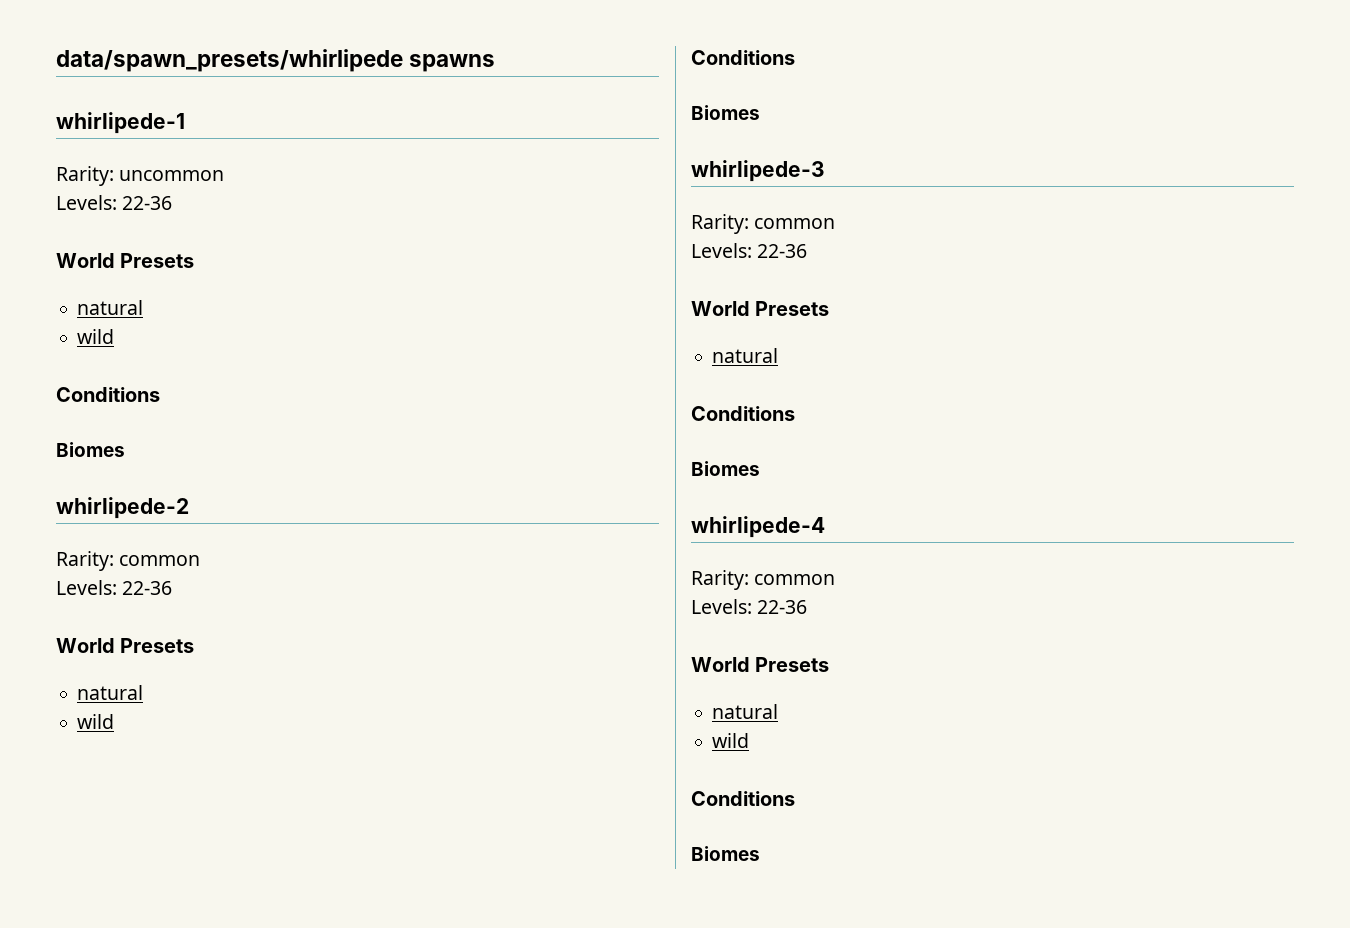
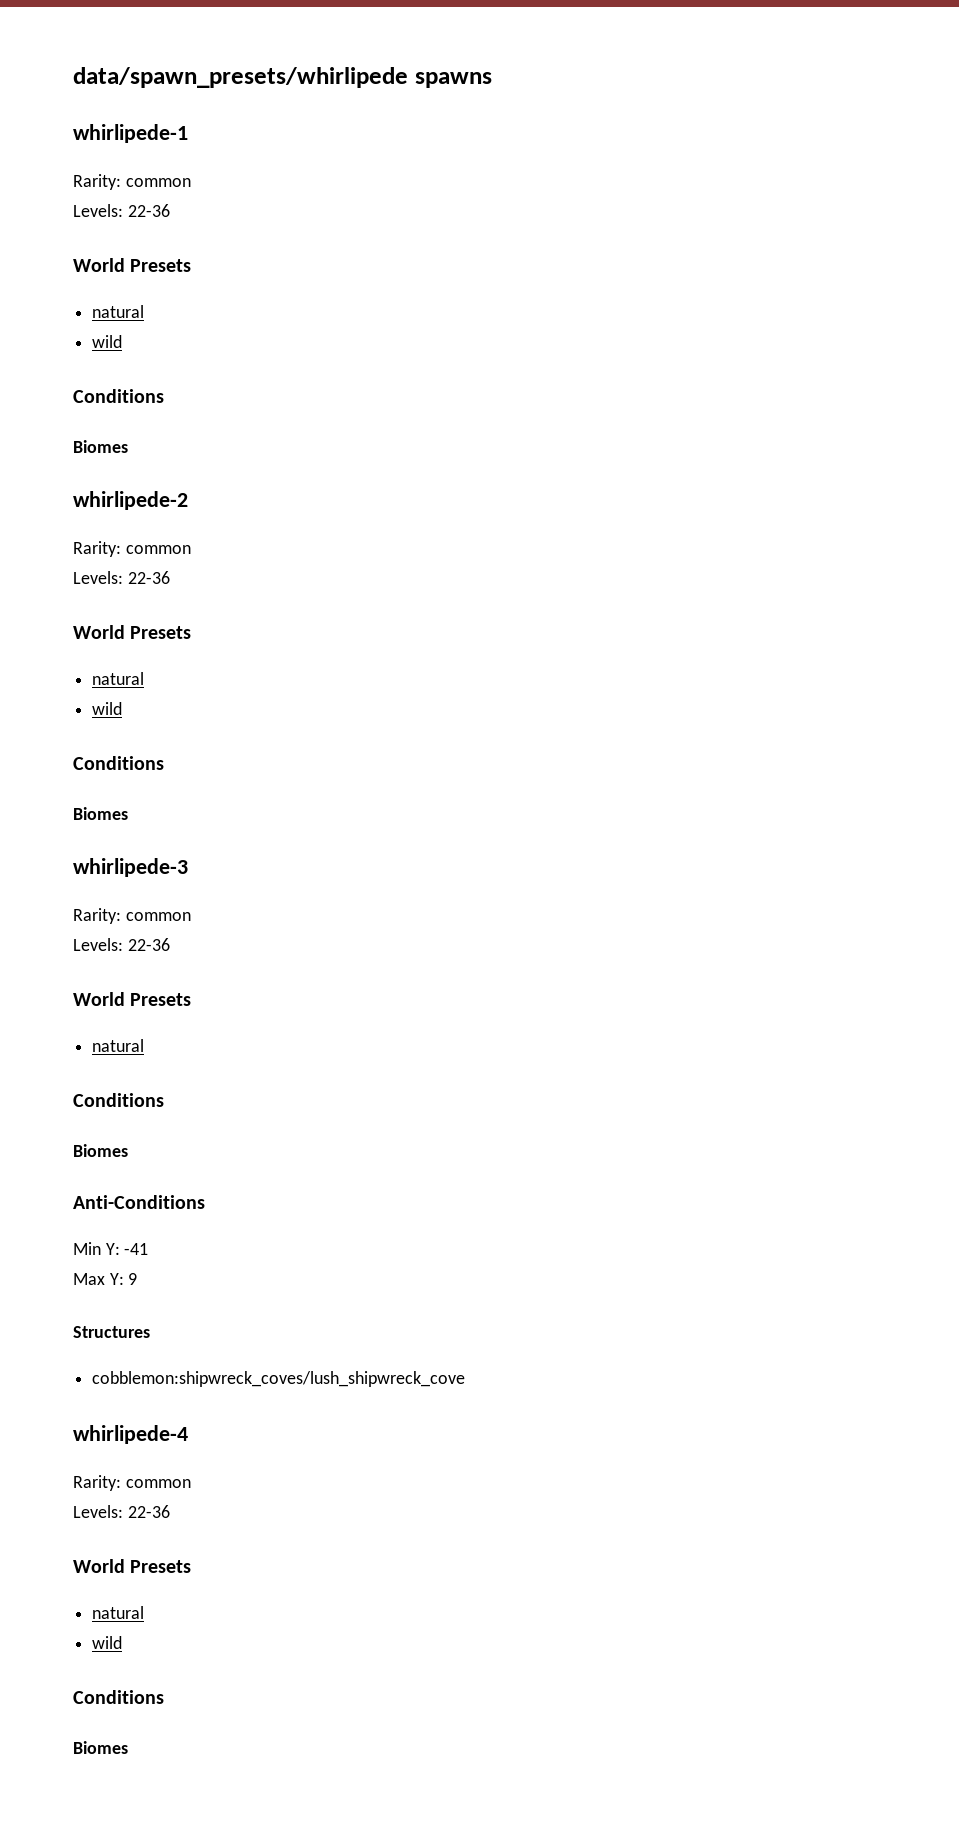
[119,170,225,181] uncommon -> [125,178,191,187] common
(760, 468) none -> [73,1195,205,1209] [73,1242,149,1255] [73,1273,138,1285] [73,1326,150,1338] [92,1371,466,1387] // Anti-Conditions // Min Y: -41 // Max Y: 9 // Structures // cobblemon:shipwreck_coves/lush_shipwreck_cove

